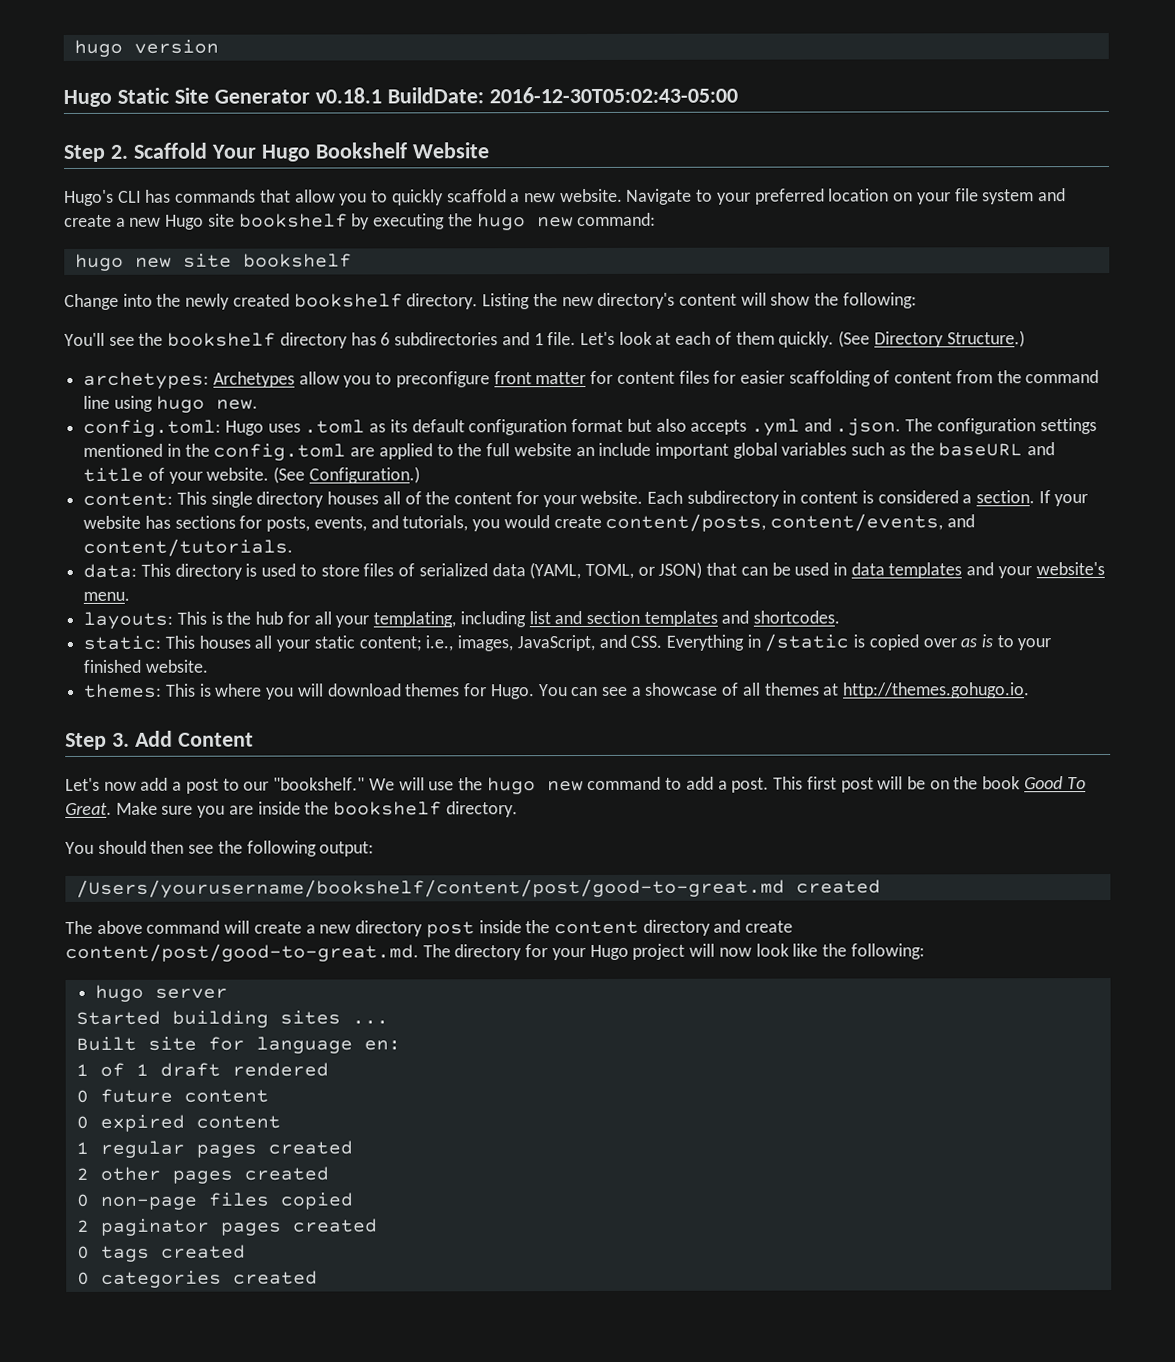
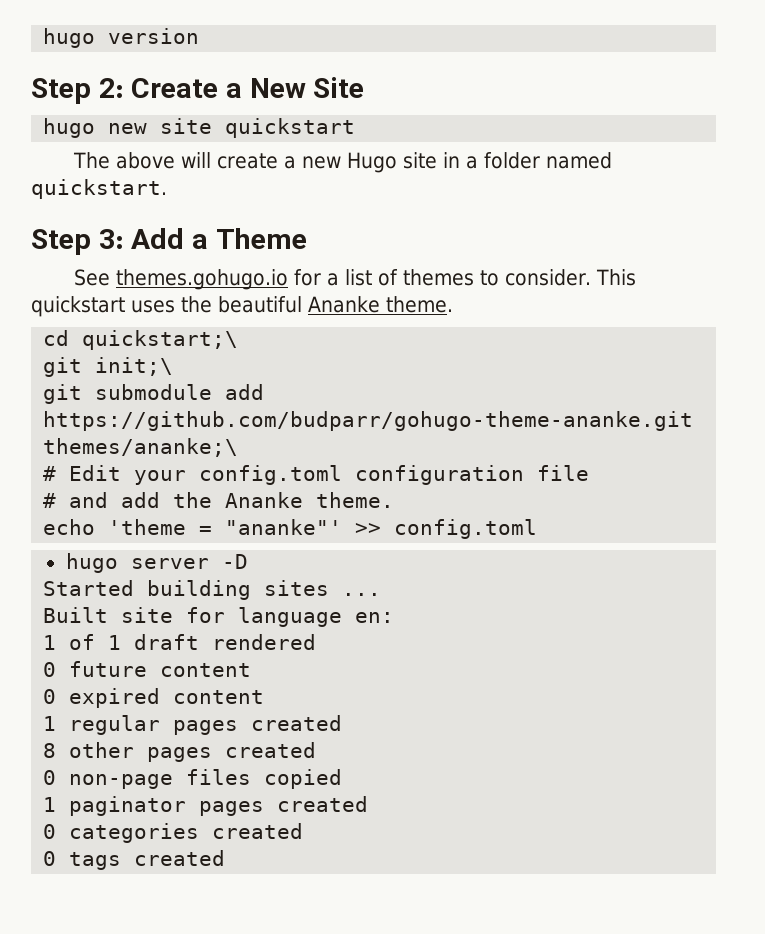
[63,86,738,108] [63,142,489,163] [64,188,1066,207] Hugo Static Site Generator v0.18.1 BuildDate: 2016-12-30T05:02:43-05:00 // Step 2. Scaffold Your Hugo Bookshelf Website // Hugo's CLI has commands that allow you to quickly scaffold a new website. Navigate to your preferred location on your file system and -> [31,77,365,104] [43,118,356,138] [72,152,211,169] Step 2: Create a New Site // hugo new site quickstart // The above will
[238,212,657,231] [74,253,352,271] [64,292,917,311] [64,330,1025,349] [83,370,1100,389] [83,395,258,413] [83,418,1097,437] [83,442,1056,461] [83,466,420,484] [83,490,1089,508] [83,513,975,532] [83,538,294,557] [83,561,1105,580] [83,591,131,601] [83,610,841,629] [83,633,1052,652] [83,659,208,673] [84,682,1031,700] [65,730,254,751] [65,776,1086,795] [65,801,518,818] [65,840,375,857] [75,878,881,898] [65,919,794,938] [65,943,925,963] bookshelf by executing the hugo new command: // hugo new site bookshelf // Change into the newly created bookshelf directory. Listing the new directory's content will show the following: // You'll see the bookshelf directory has 6 subdirectories and 1 file. Let's look at each of them quickly. (See Directory Structure.) // archetypes: Archetypes allow you to preconfigure front matter for content files for easier scaffolding of content from the command line using hugo new. // config.toml: Hugo uses .toml as its default configuration format but also accepts .yml and .json. The configuration settings mentioned in the config.toml are applied to the full website an include important global variables such as the baseURL and title of your website. (See Configuration.) // content: This single directory houses all of the content for your website. Each subdirectory in content is considered a section. If your website has sections for posts, events, and tutorials, you would create content/posts, content/events, and content/tutorials. // data: This directory is used to store files of serialized data (YAML, TOML, or JSON) that can be used in data templates and your website's menu. // layouts: This is the hub for all your templating, including list and section templates and shortcodes. // static: This houses all your static content; i.e., images, JavaScript, and CSS. Everything in /static is copied over as is to your finished website. // themes: This is where you will download themes for Hugo. You can see a showcase of all themes at http://themes.gohugo.io. // Step 3. Add Content // Let's now add a post to our "bookshelf." We will use the hugo new command to add a post. This first post will be on the book Good To Great. Make sure you are inside the bookshelf directory. // You should then see the following output: // /Users/yourusername/bookshelf/content/post/good-to-great.md created // The above command will create a new directory post inside the content directory and create content/post/good-to-great.md. The directory for your Hugo project will now look like the following: -> [442,152,612,169] [31,179,167,199] [31,228,307,255] [73,269,637,290] [31,296,453,317] [43,330,239,350] [43,357,174,377] [43,384,265,404] [43,411,694,431] [43,438,239,457] [43,465,590,485] [43,492,395,508] [43,519,538,539] in a folder named quickstart. // Step 3: Add a Theme // See themes.gohugo.io for a list of themes to consider. This quickstart uses the beautiful Ananke theme. // cd quickstart;\ // git init;\ // git submodule add https://github.com/budparr/gohugo-theme-ananke.git themes/ananke;\ // # Edit your config.toml configuration file // # and add the Ananke theme. // echo 'theme = "ananke"' >> config.toml
(228, 993) none -> [221,554,248,569] -D
[75,1167,89,1180] 2 -> [43,743,57,758] 8
[76,1219,90,1232] 2 -> [43,797,57,812] 1
[100,1244,246,1262] [76,1270,222,1288] tags created // 0 categories -> [69,823,304,843] [43,851,122,870] categories created // 0 tags

